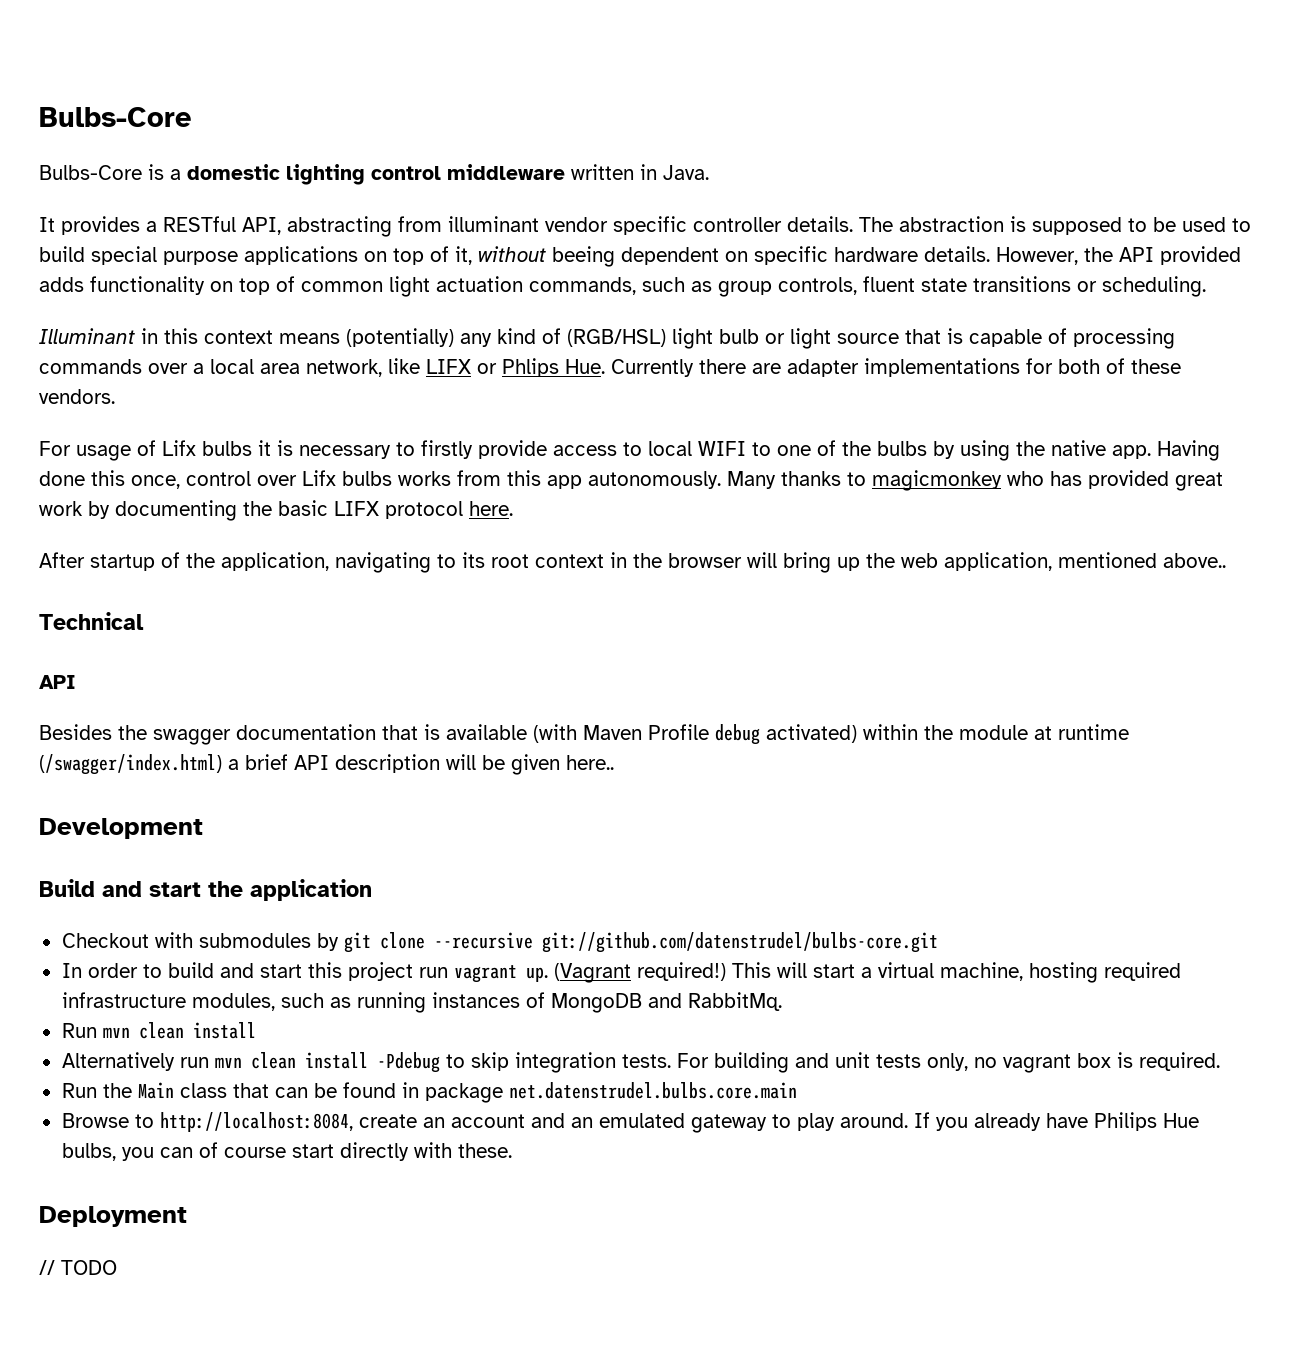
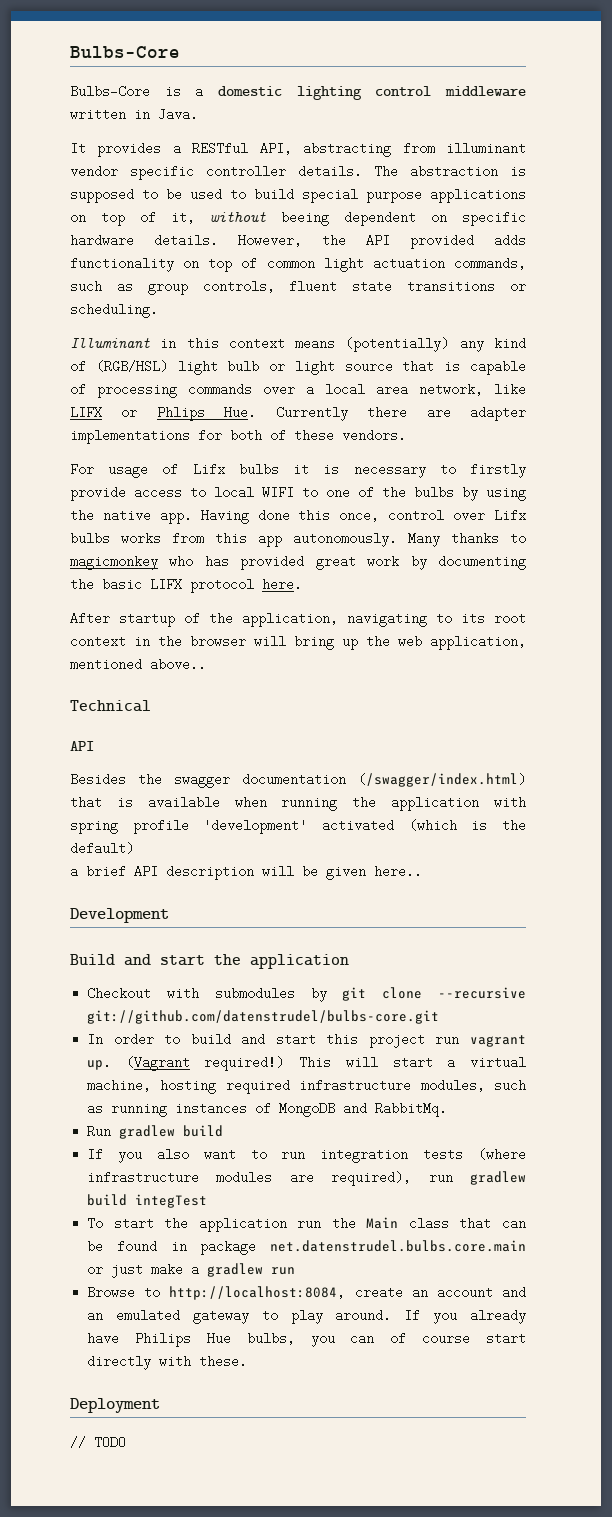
(376, 732) none -> [358,773,526,787] (/swagger/index.html)
[533,724,1129,745] [39,754,222,775] (with Maven Profile debug activated) within the module at runtime (/swagger/index.html) -> [234,796,526,811] [70,819,526,834] [70,842,134,855] when running the application with spring profile 'development' activated (which is the default) //
[102,1022,256,1039] [61,1052,1220,1073] [61,1083,97,1098] mvn clean install // Alternatively run mvn clean install -Pdebug to skip integration tests. For building and unit tests only, no vagrant box is required. // Run -> [119,1125,224,1139] [87,1148,526,1163] [87,1171,526,1186] [87,1194,208,1208] [87,1217,322,1232] gradlew build // If you also want to run integration tests (where infrastructure modules are required), run gradlew build integTest // To start the application run
(797, 1090) none -> [87,1263,296,1278] or just make a gradlew run

